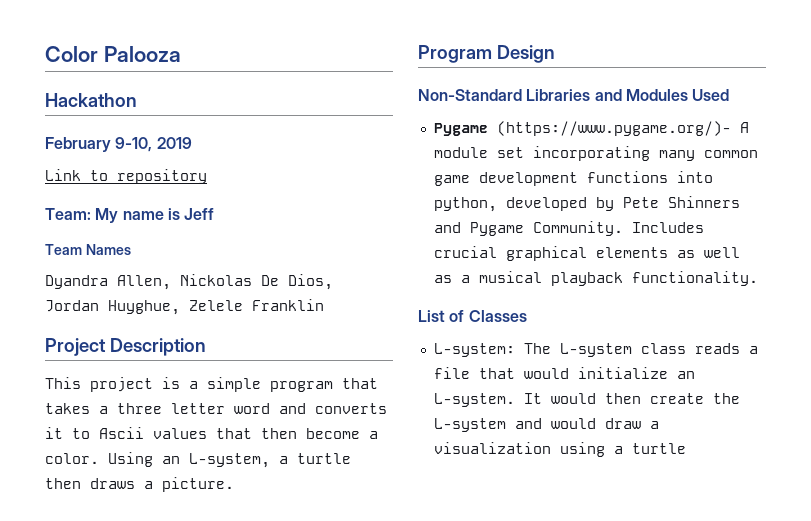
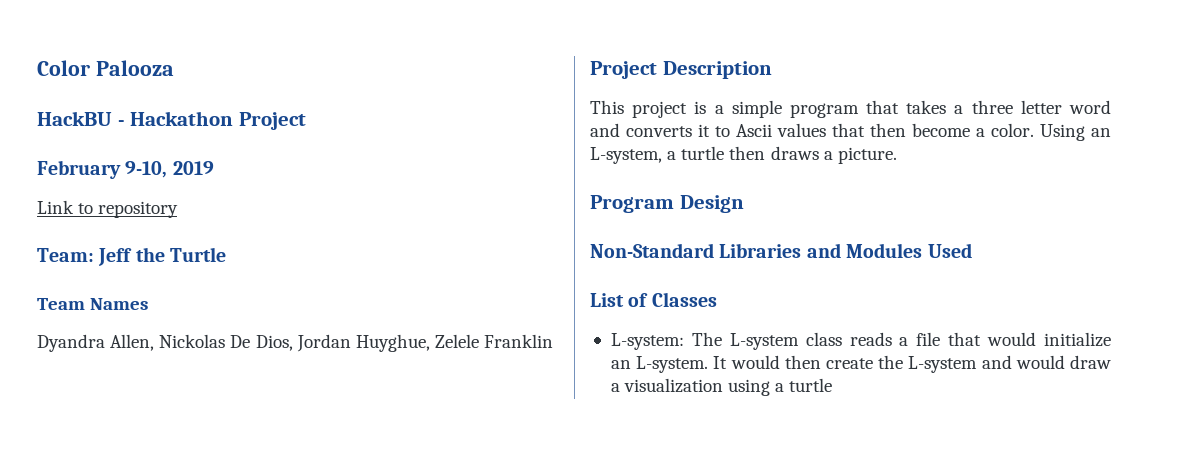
(181, 54) none -> [37,111,125,126] HackBU -
(137, 100) none -> [239,112,307,130] Project
[95,208,180,223] My name is -> (94, 255) none
(215, 214) none -> [135,247,227,262] the Turtle
[433,121,749,136] [433,146,758,161] [433,171,713,186] [433,196,740,212] [433,221,704,236] [433,246,740,261] [433,271,758,286] // Pygame (https://www.pygame.org/)- A module set incorporating many common game development functions into python, developed by Pete Shinners and Pygame Community. Includes crucial graphical elements as well as a musical playback functionality. -> (972, 250) none

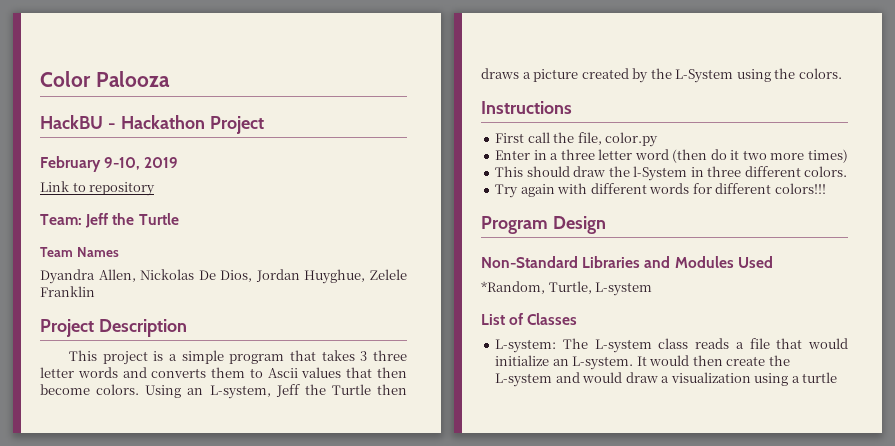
[954,100,1111,114] a three letter word -> [360,350,407,361] [40,367,118,378] 3 three letter words
[698,124,710,137] it -> [211,367,246,378] them
[976,123,1034,137] a color. -> [96,384,140,395] colors.
[667,146,897,164] a turtle then draws a picture. -> [275,384,407,397] [481,68,842,83] [481,101,572,114] [495,132,659,147] [495,149,848,163] [495,166,848,181] [495,183,826,198] Jeff the Turtle then draws a picture created by the L-System using the colors. // Instructions // First call the file, color.py // Enter in a three letter word (then do it two more times) // This should draw the l-System in three different colors. // Try again with different words for different colors!!!
(972, 250) none -> [481,281,653,296] // *Random, Turtle, L-system

